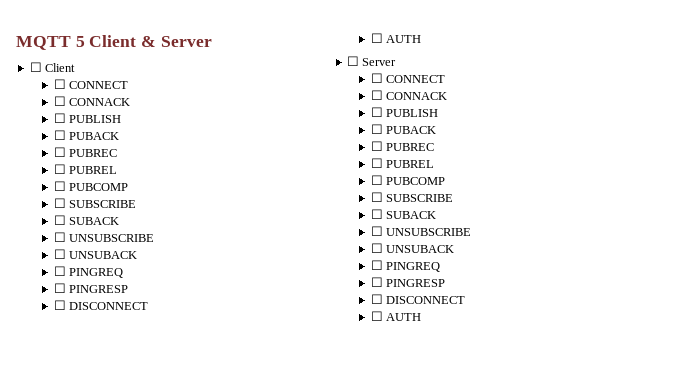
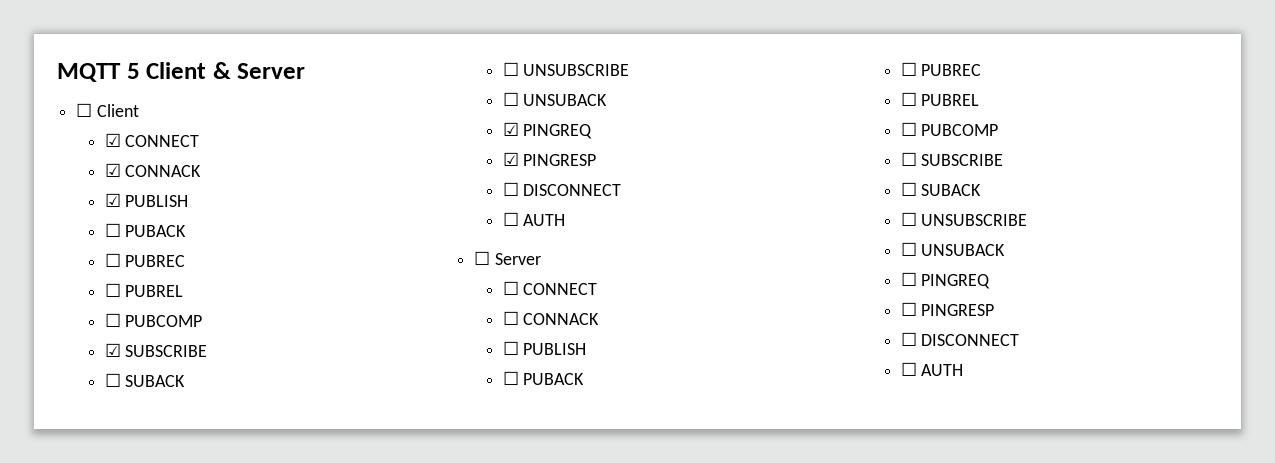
[53,79,128,89] [53,96,130,106] [53,113,121,123] [53,130,119,140] [53,147,117,157] [53,164,117,174] [53,181,128,191] [53,198,136,208] [53,215,119,225] [53,232,154,242] [53,249,137,259] [53,266,123,278] [53,283,66,293] ☐ CONNECT // ☐ CONNACK // ☐ PUBLISH // ☐ PUBACK // ☐ PUBREC // ☐ PUBREL // ☐ PUBCOMP // ☐ SUBSCRIBE // ☐ SUBACK // ☐ UNSUBSCRIBE // ☐ UNSUBACK // ☐ PINGREQ // ☐ -> [104,133,200,147] [104,163,202,177] [104,193,189,207] [104,223,187,237] [104,253,186,267] [104,283,184,297] [104,313,203,327] [104,343,208,357] [104,373,186,387] [502,62,630,76] [502,92,608,106] [502,122,593,139] [502,152,519,166] ☑ CONNECT // ☑ CONNACK // ☑ PUBLISH // ☐ PUBACK // ☐ PUBREC // ☐ PUBREL // ☐ PUBCOMP // ☑ SUBSCRIBE // ☐ SUBACK // ☐ UNSUBSCRIBE // ☐ UNSUBACK // ☑ PINGREQ // ☑

